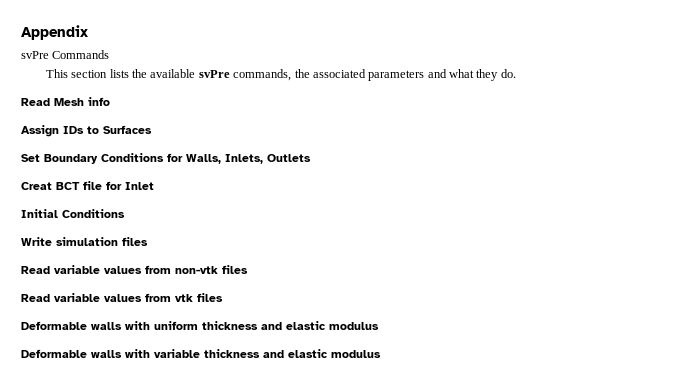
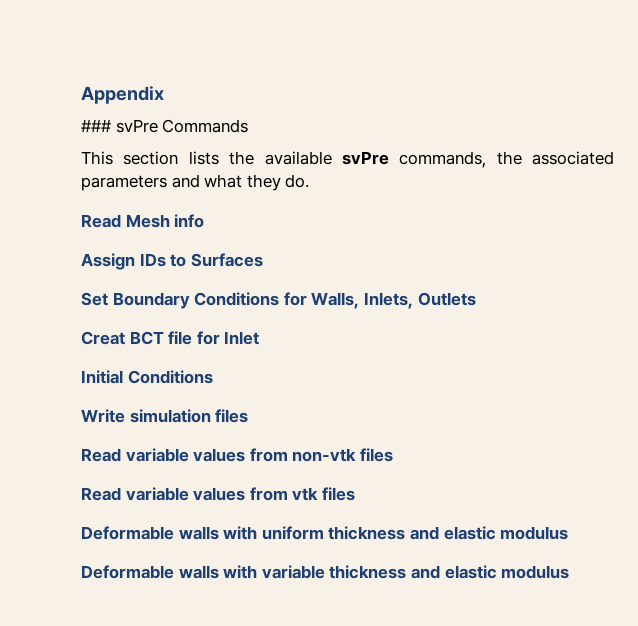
(88, 32) none -> [81,119,112,132] ###

